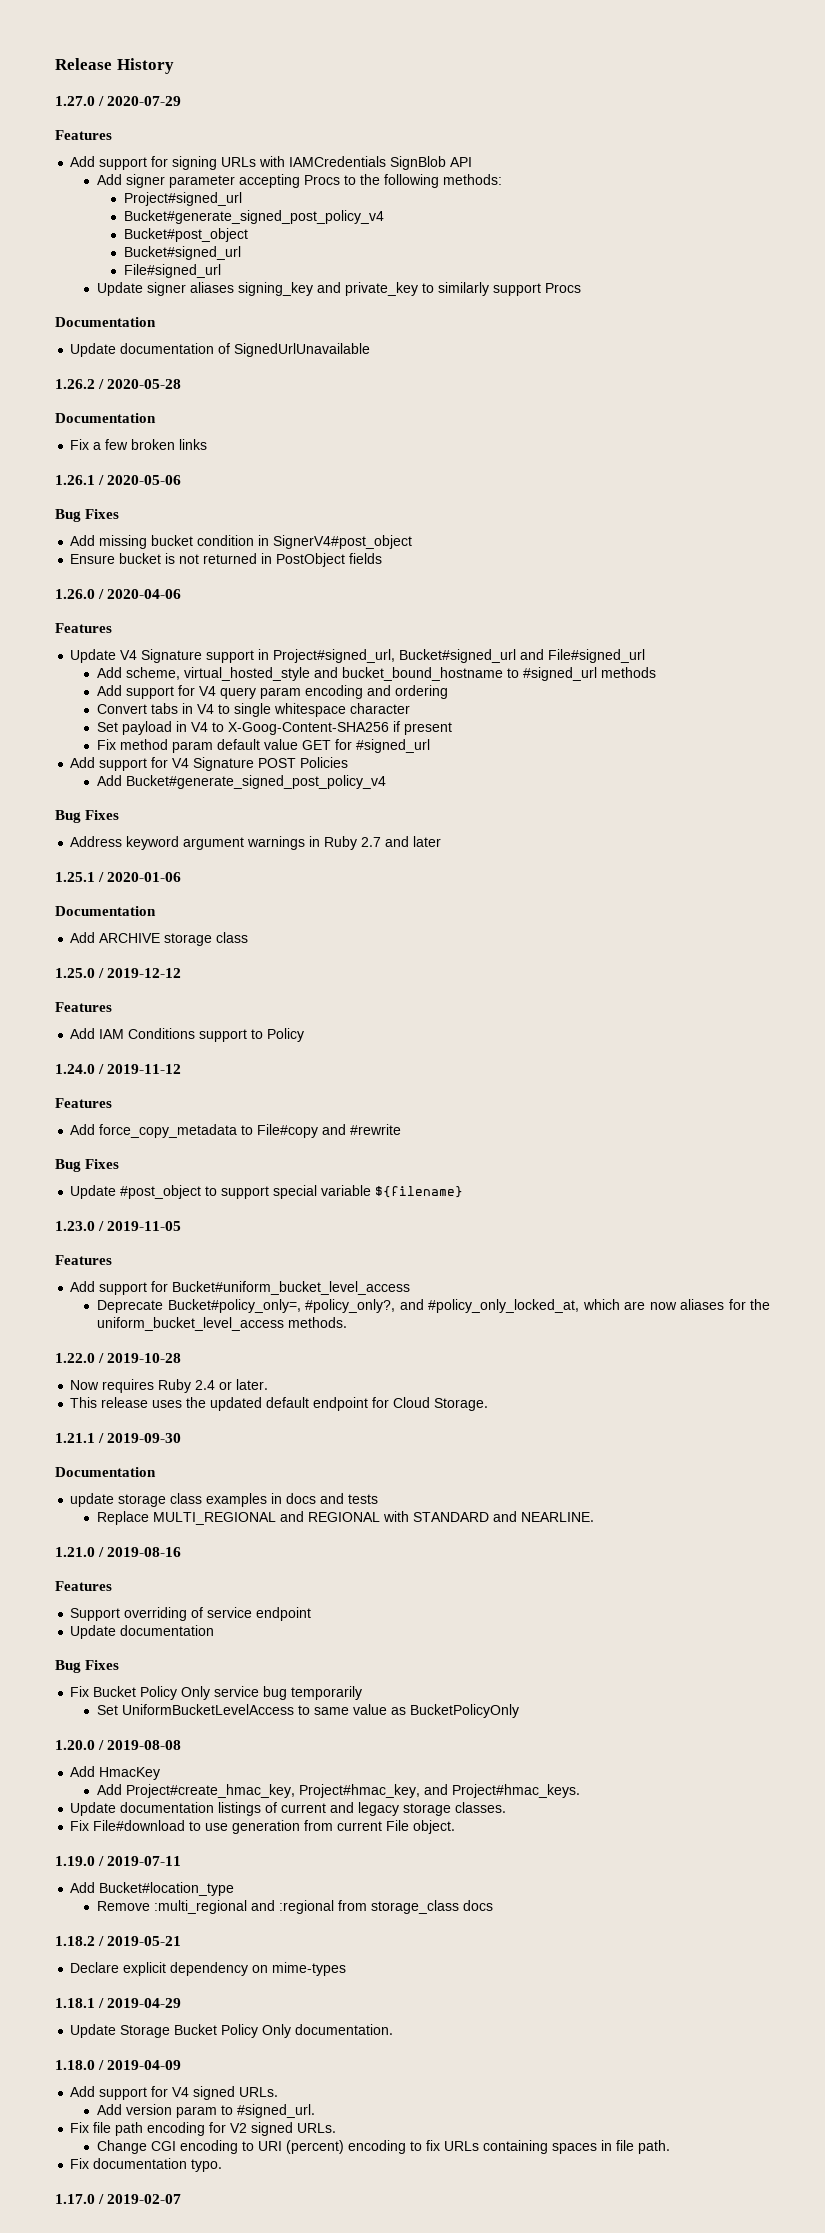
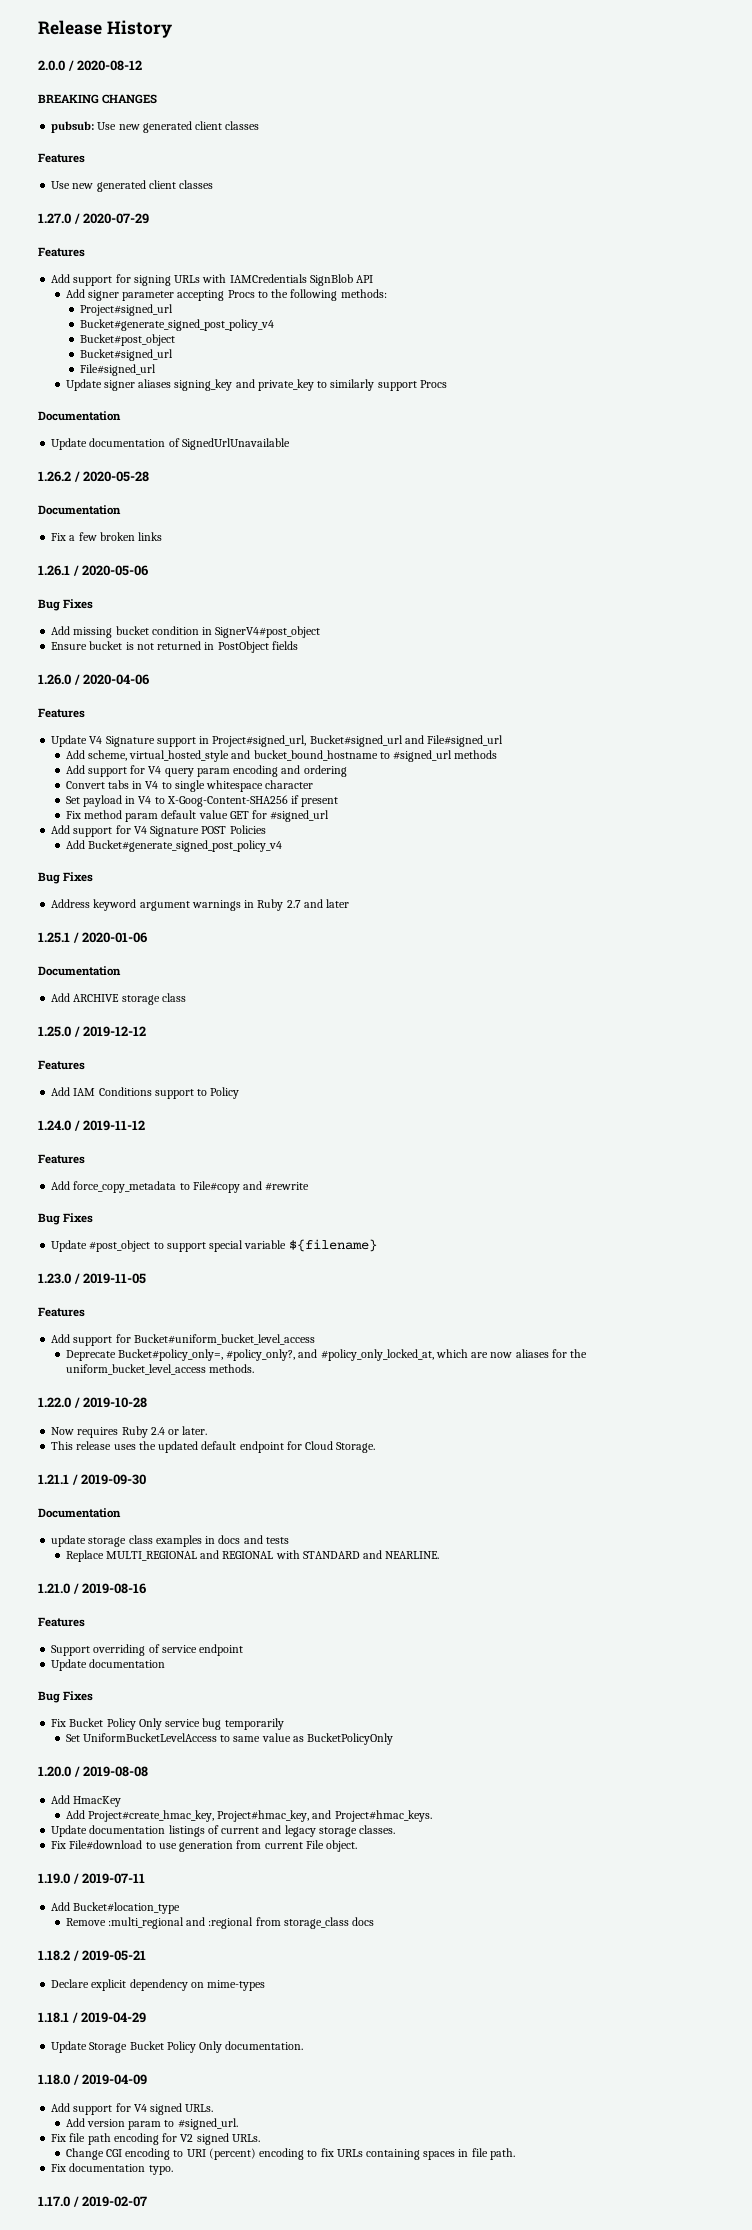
(174, 66) none -> [38,60,143,71] [38,94,158,104] [51,121,260,133] [38,153,85,163] [51,180,214,192] // 2.0.0 / 2020-08-12 // BREAKING CHANGES // pubsub: Use new generated client classes // Features // Use new generated client classes

